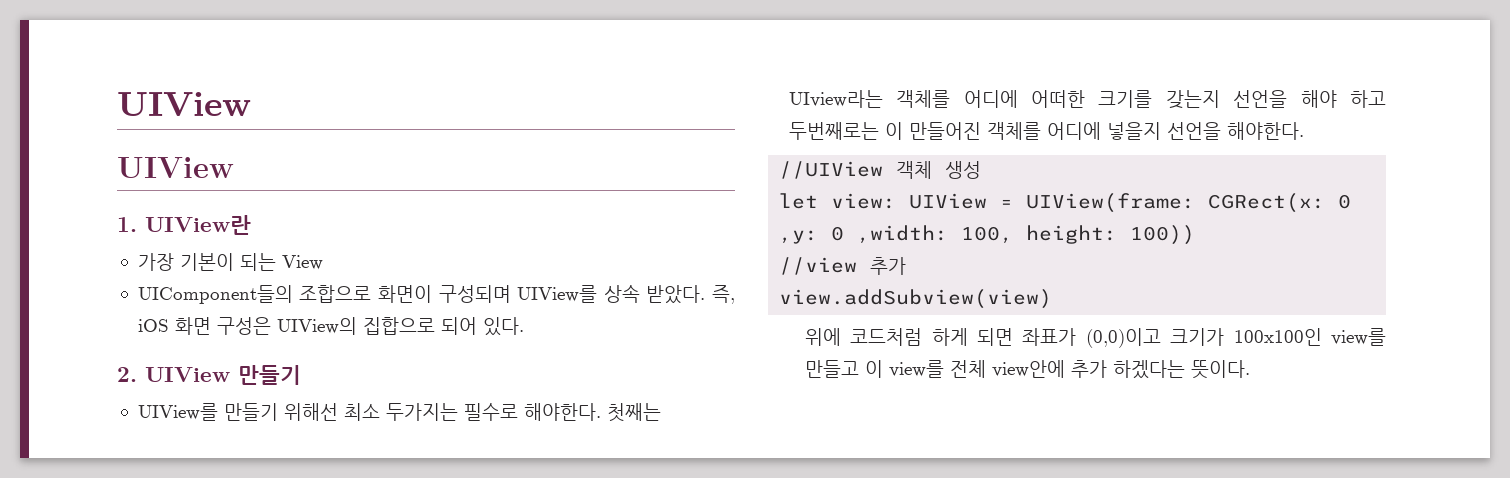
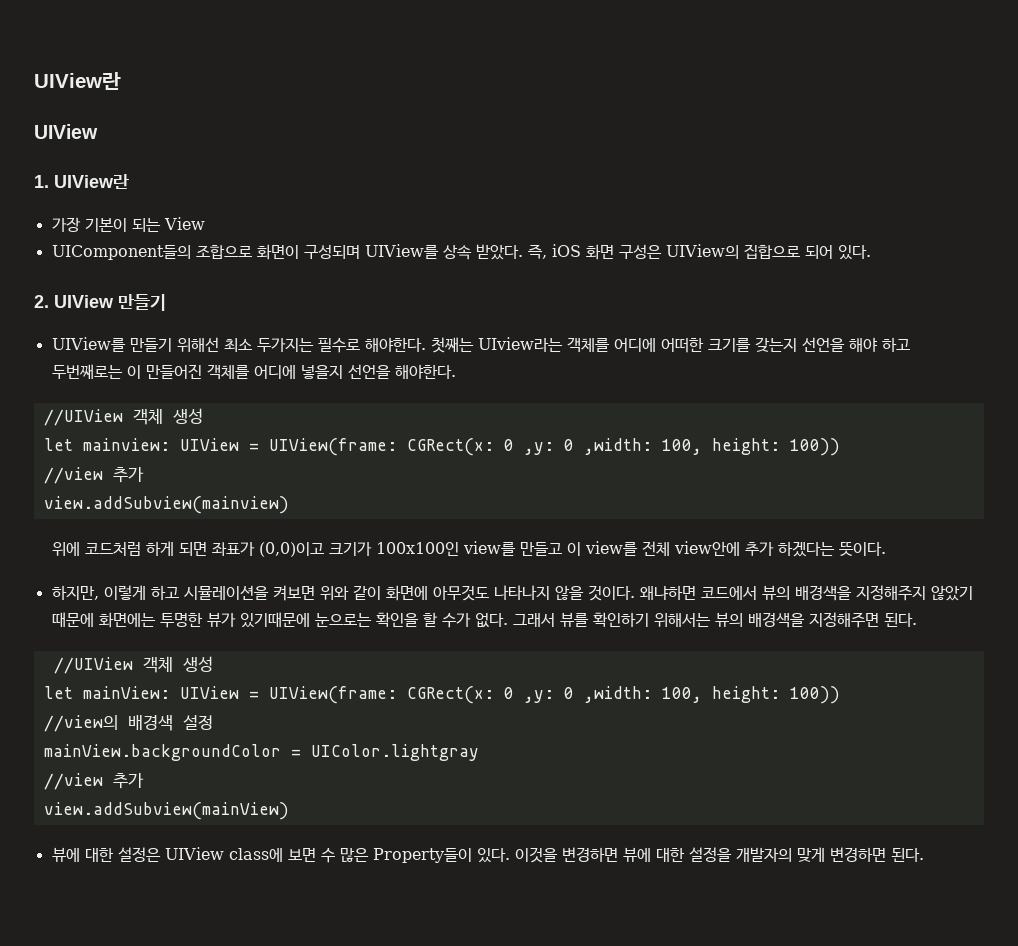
[117,92,251,117] UIView -> [34,72,121,90] UIView란
[831,193,897,209] view: -> [82,438,170,451] mainview:
[779,289,1053,309] view.addSubview(view) -> [43,496,289,514] view.addSubview(mainview)
(1250, 369) none -> [51,585,973,601] [51,612,917,628] [53,656,213,674] [43,686,840,704] [43,715,213,732] [43,744,479,761] [43,773,144,790] [43,802,289,820] [51,847,924,863] // 하지만, 이렇게 하고 시뮬레이션을 켜보면 위와 같이 화면에 아무것도 나타나지 않을 것이다. 왜냐하면 코드에서 뷰의 배경색을 지정해주지 않았기 때문에 화면에는 투명한 뷰가 있기때문에 눈으로는 확인을 할 수가 없다. 그래서 뷰를 확인하기 위해서는 뷰의 배경색을 지정해주면 된다. // //UIView 객체 생성 // let mainView: UIView = UIView(frame: CGRect(x: 0 ,y: 0 ,width: 100, height: 100)) // //view의 배경색 설정 // mainView.backgroundColor = UIColor.lightgray // //view 추가 // view.addSubview(mainView) // 뷰에 대한 설정은 UIView class에 보면 수 많은 Property들이 있다. 이것을 변경하면 뷰에 대한 설정을 개발자의 맞게 변경하면 된다.

